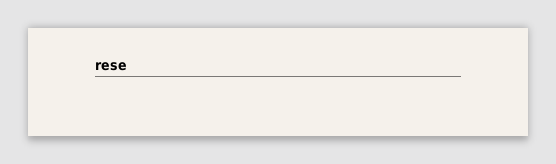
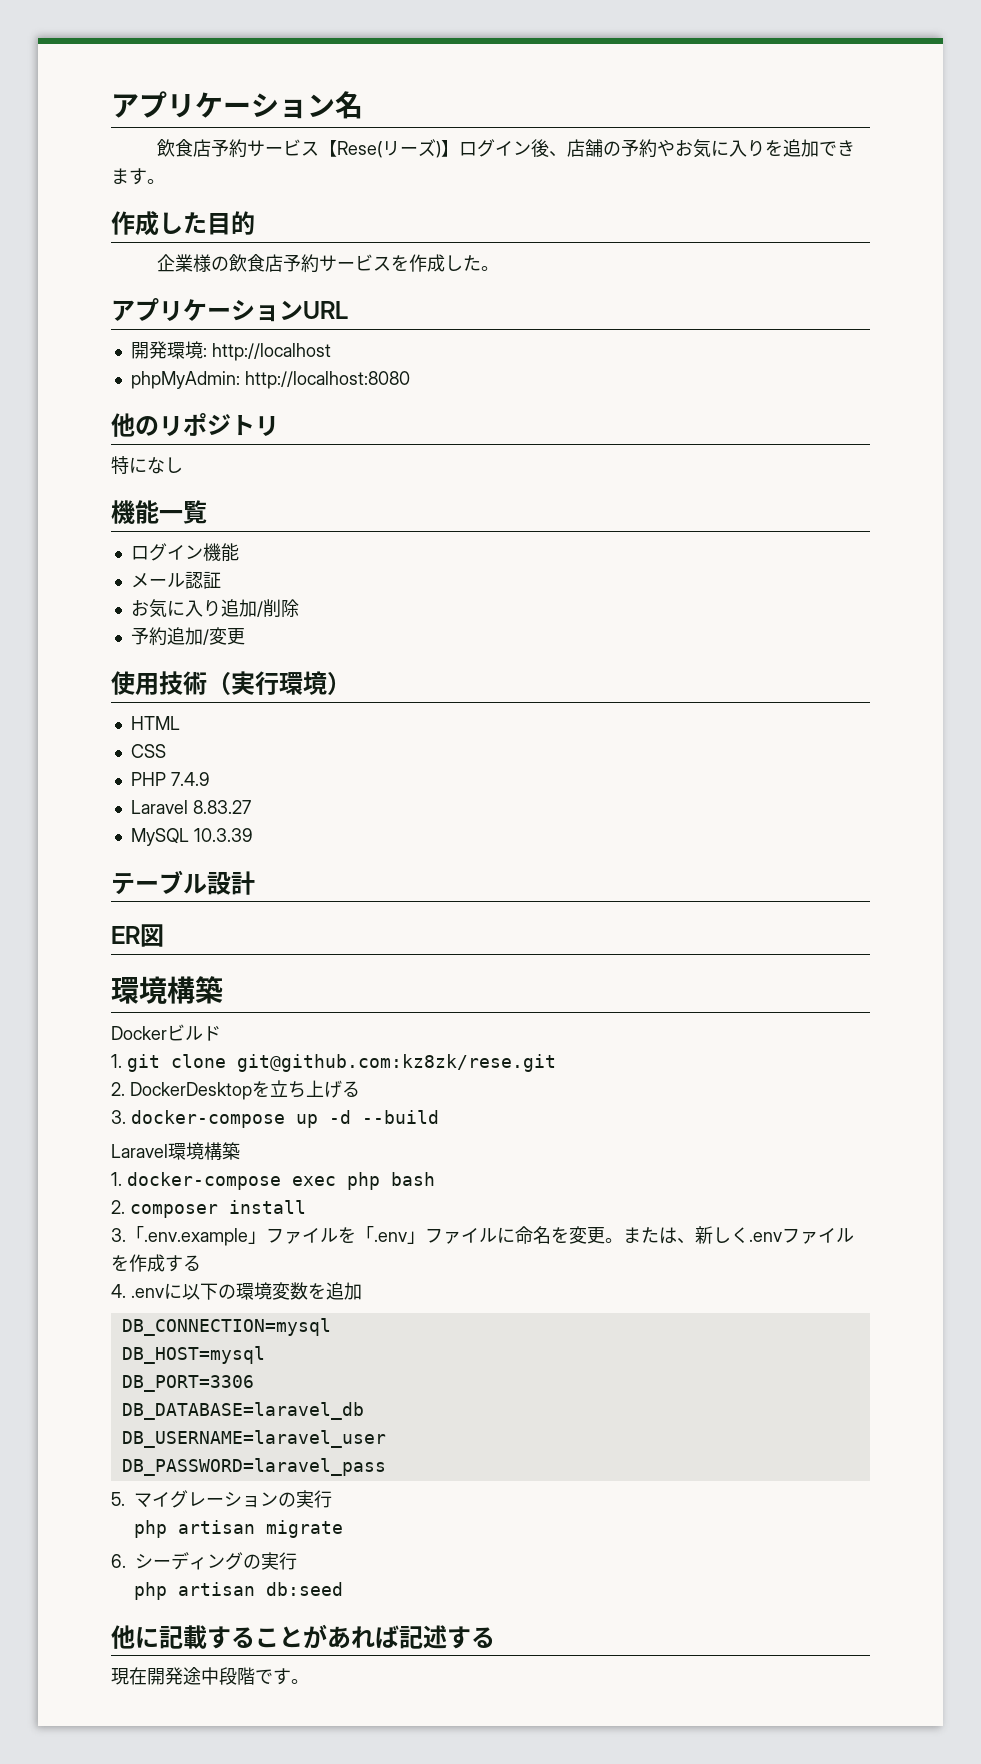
[95,62,127,71] rese -> [111,91,363,119] [157,139,856,158] [111,168,165,185] [111,211,255,236] [157,254,500,273] [111,298,348,322] [130,341,331,361] [130,371,410,389] [111,413,279,437] [111,456,183,474] [111,500,207,524] [130,543,239,562] [130,571,221,589] [130,599,299,618] [130,627,245,646] [111,671,351,695] [130,716,180,730] [130,744,166,758] [130,772,210,786] [130,800,251,814] [130,828,253,846] [111,870,255,895] [111,924,164,947] [111,976,223,1004] [111,1024,221,1041] [111,1054,556,1072] [111,1080,360,1100] [111,1110,439,1128] [111,1142,240,1160] [111,1172,435,1190] [111,1200,306,1218] [111,1226,854,1246] [111,1254,201,1272] [111,1282,362,1300] [121,1318,331,1336] [121,1346,265,1364] [121,1375,254,1392] [121,1402,364,1420] [121,1430,386,1448] [121,1458,386,1476] [111,1490,333,1508] [134,1520,344,1538] [111,1552,297,1570] [134,1582,344,1600] [111,1624,495,1649] [111,1667,309,1685] アプリケーション名 // 飲食店予約サービス【Rese(リーズ)】ログイン後、店舗の予約やお気に入りを追加できます。 // 作成した目的 // 企業様の飲食店予約サービスを作成した。 // アプリケーションURL // 開発環境: http://localhost // phpMyAdmin: http://localhost:8080 // 他のリポジトリ // 特になし // 機能一覧 // ログイン機能 // メール認証 // お気に入り追加/削除 // 予約追加/変更 // 使用技術（実行環境） // HTML // CSS // PHP 7.4.9 // Laravel 8.83.27 // MySQL 10.3.39 // テーブル設計 // ER図 // 環境構築 // Dockerビルド // 1. git clone git@github.com:kz8zk/rese.git // 2. DockerDesktopを立ち上げる // 3. docker-compose up -d --build // Laravel環境構築 // 1. docker-compose exec php bash // 2. composer install // 3.「.env.example」ファイルを「.env」ファイルに命名を変更。または、新しく.envファイルを作成する // 4. .envに以下の環境変数を追加 // DB_CONNECTION=mysql // DB_HOST=mysql // DB_PORT=3306 // DB_DATABASE=laravel_db // DB_USERNAME=laravel_user // DB_PASSWORD=laravel_pass // 5.マイグレーションの実行 // php artisan migrate // 6.シーディングの実行 // php artisan db:seed // 他に記載することがあれば記述する // 現在開発途中段階です。

